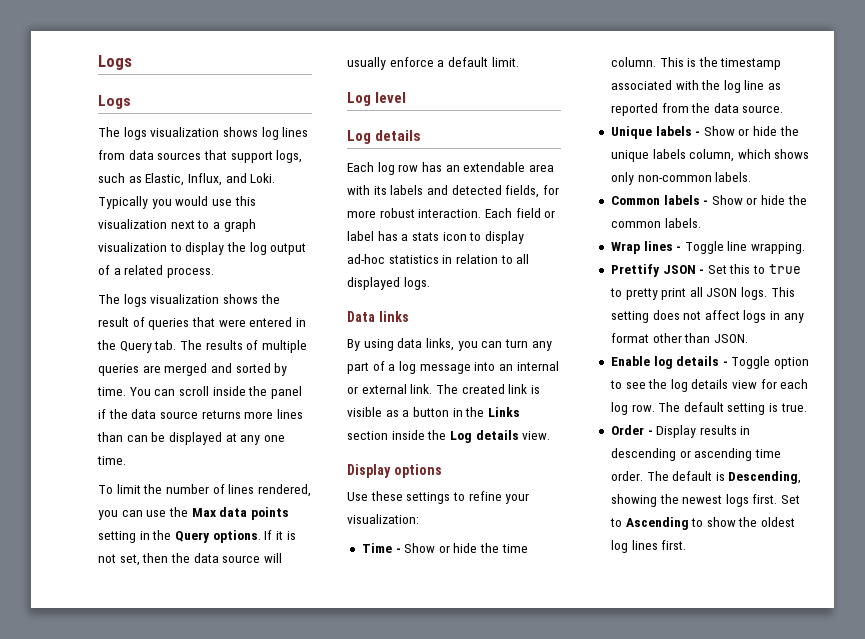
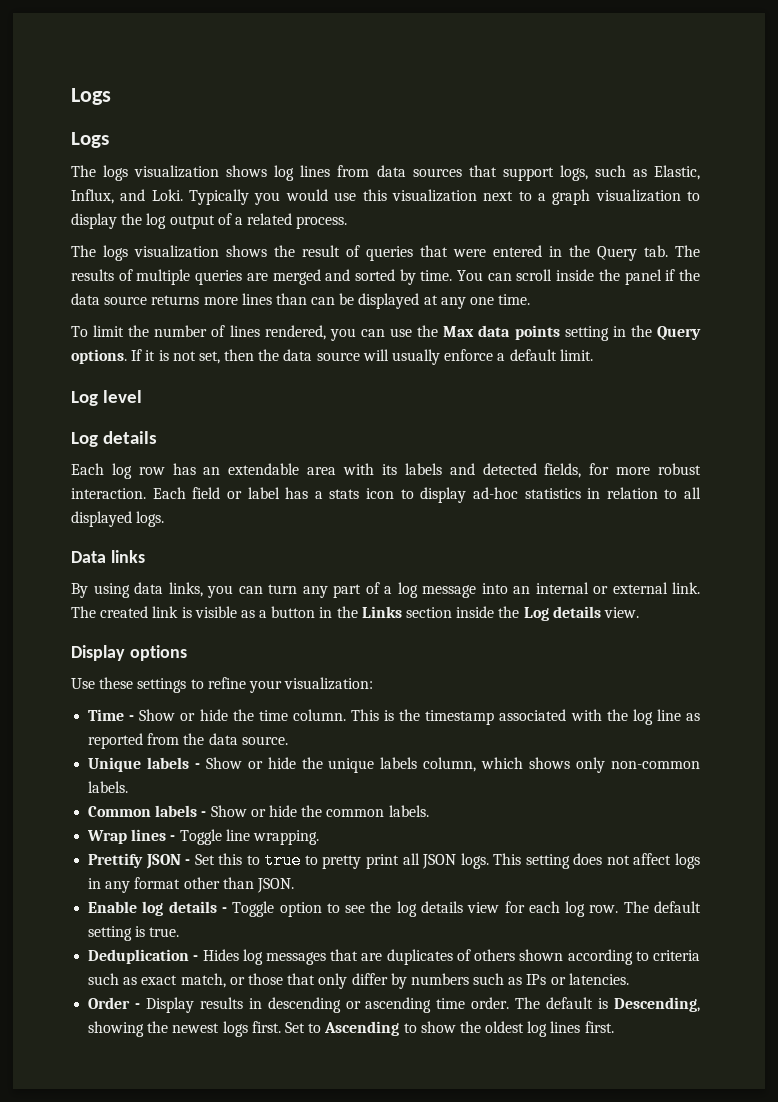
(807, 407) none -> [88,949,700,965] [88,973,629,989] // Deduplication - Hides log messages that are duplicates of others shown according to criteria such as exact match, or those that only differ by numbers such as IPs or latencies.

